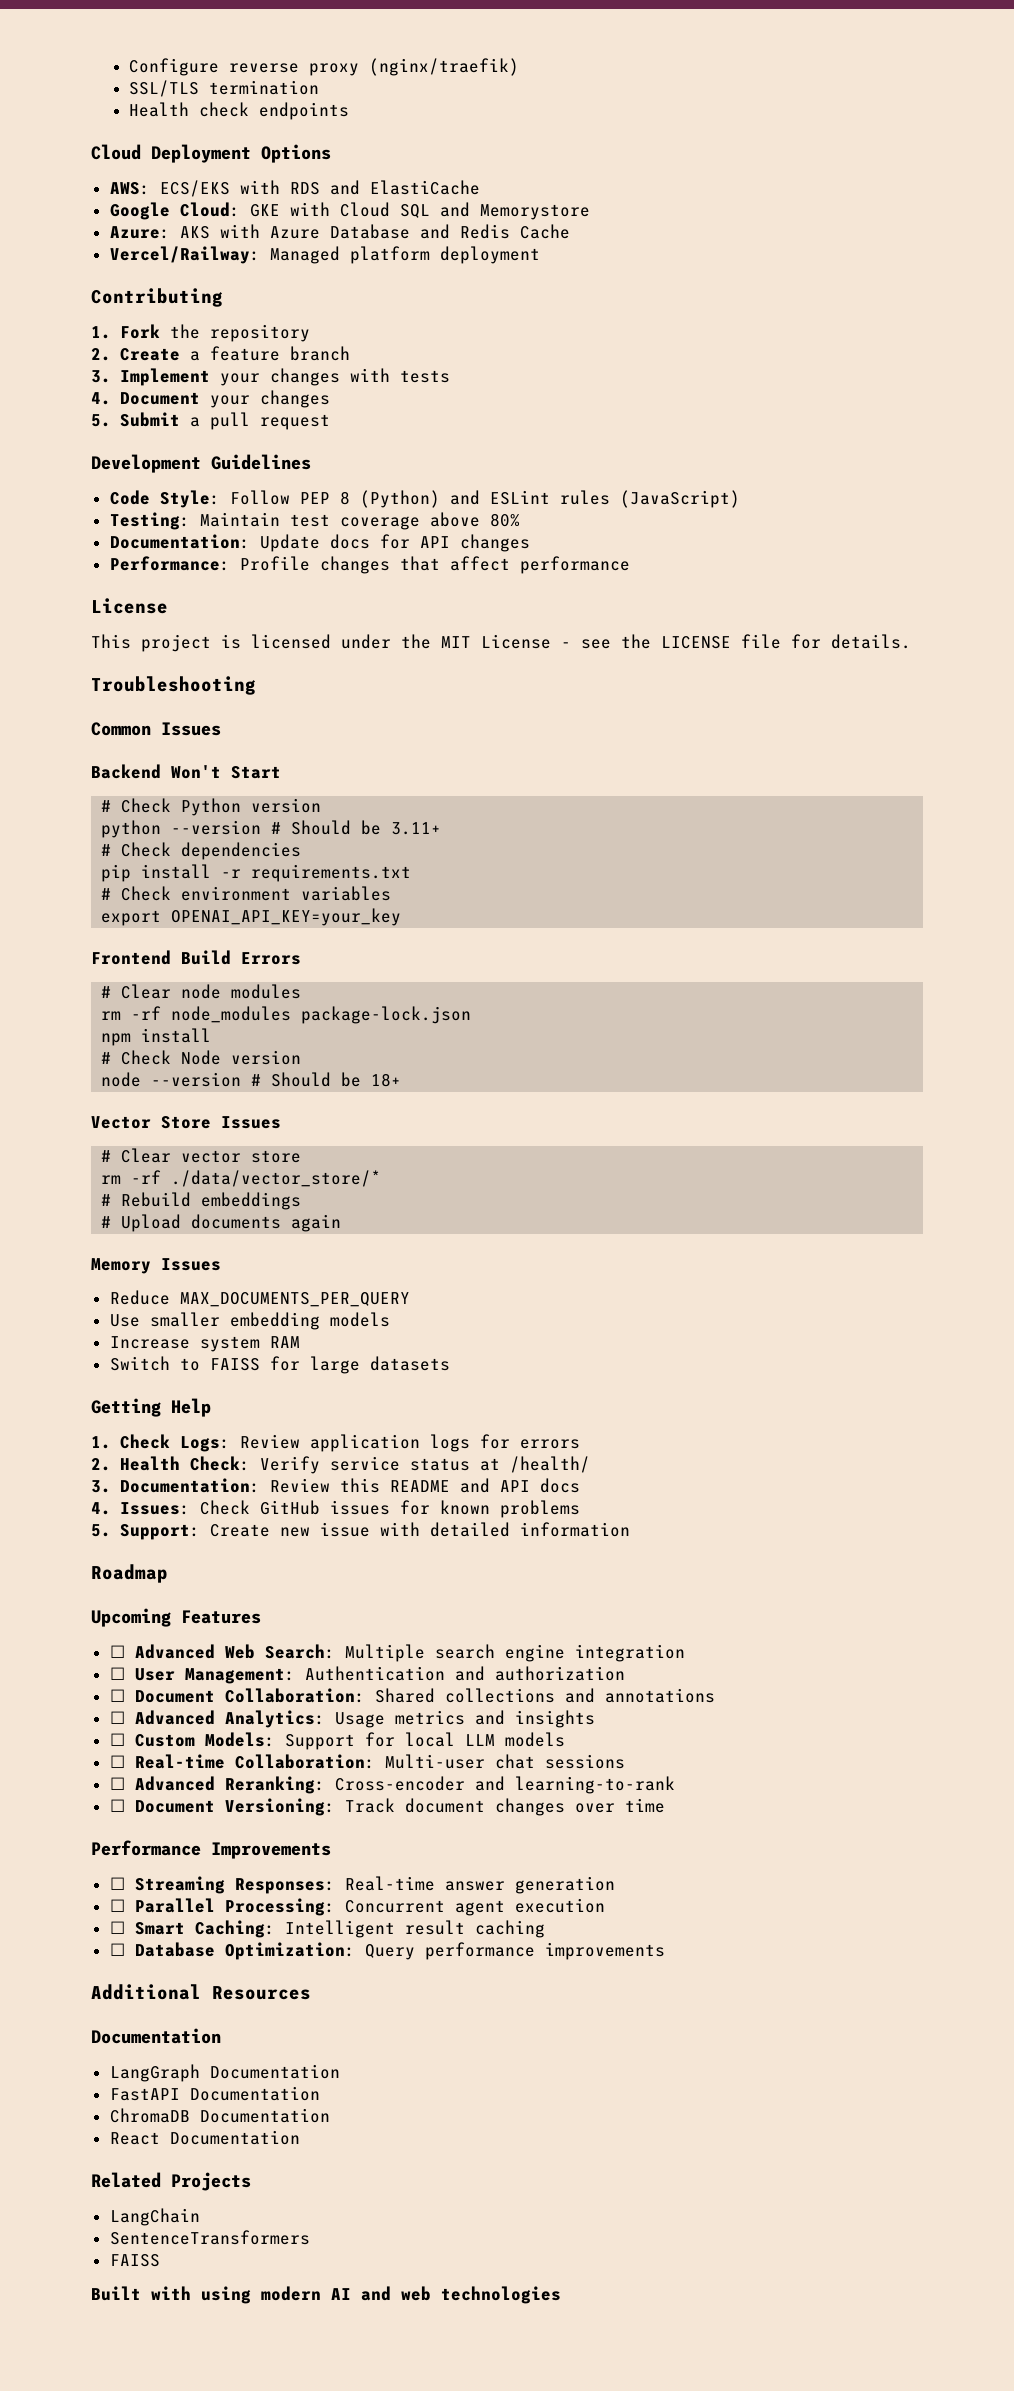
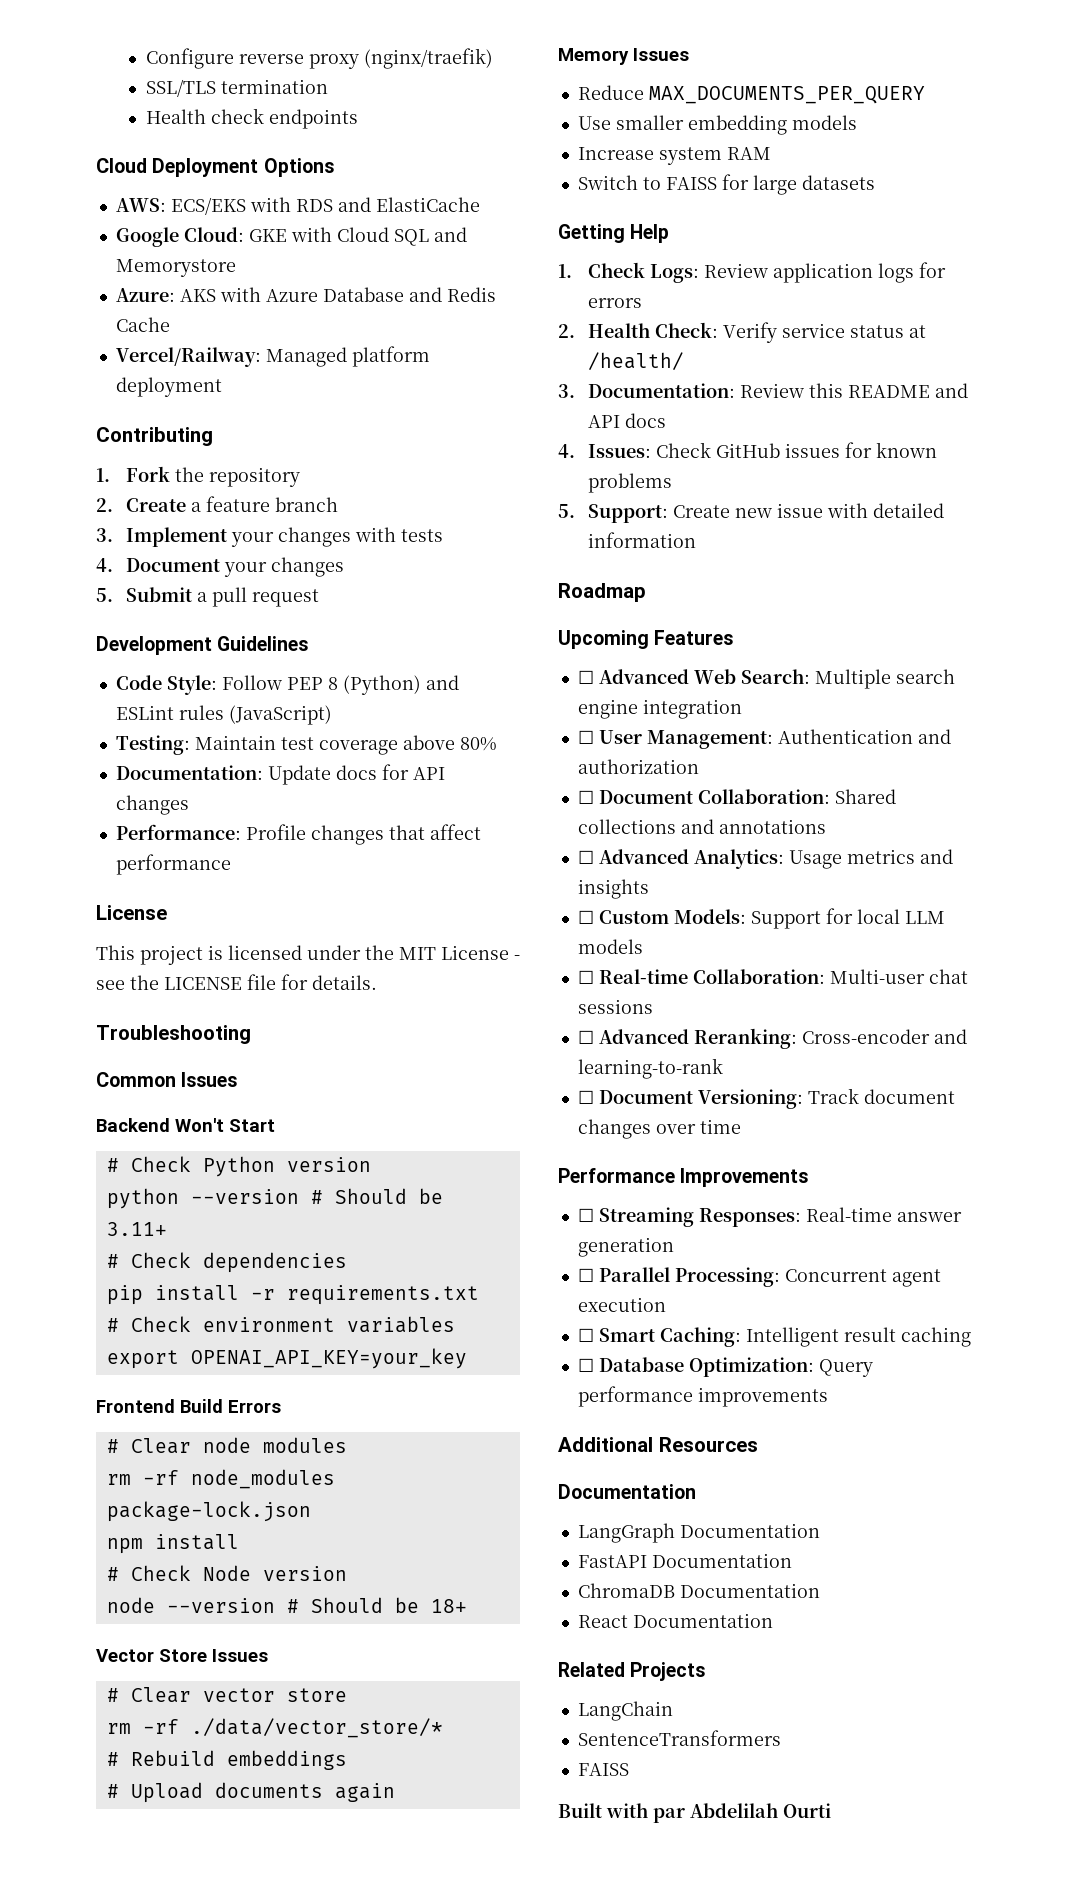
[201,2286,561,2304] using modern AI and web technologies -> [653,1803,831,1823] par Abdelilah Ourti

